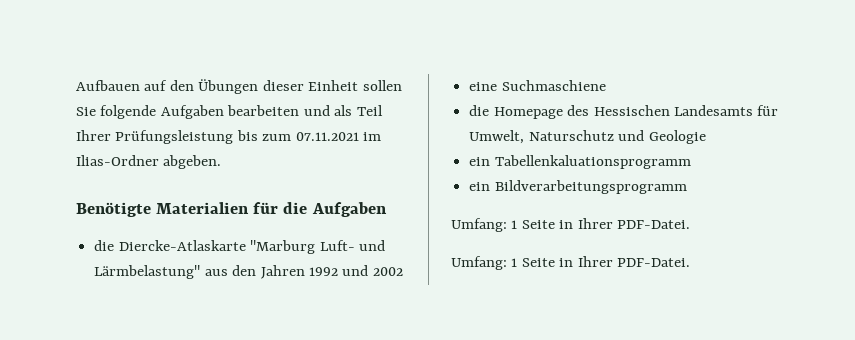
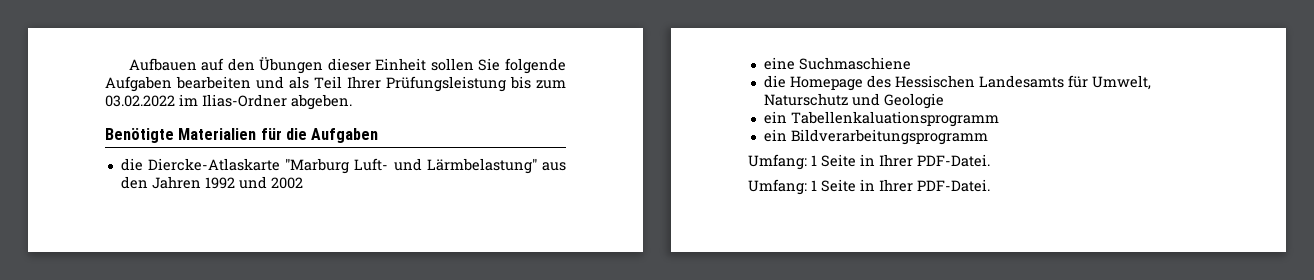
[295,132,359,141] 07.11.2021 -> [105,95,175,107] 03.02.2022

